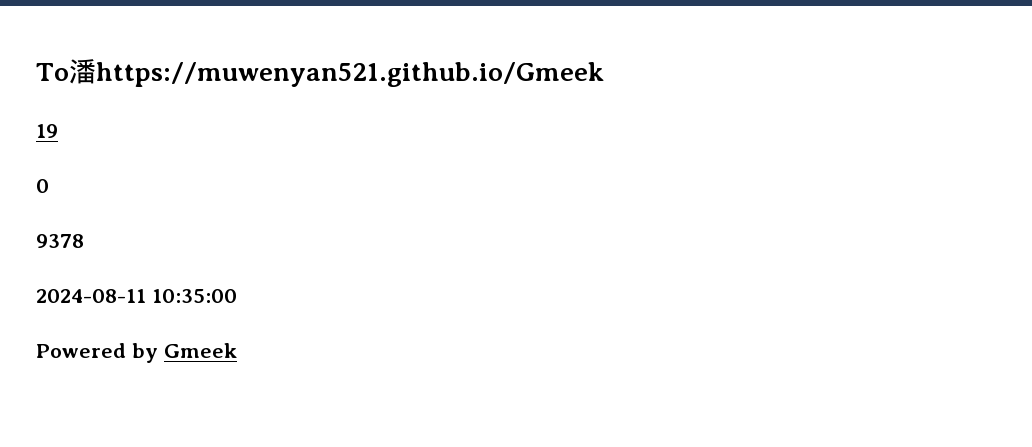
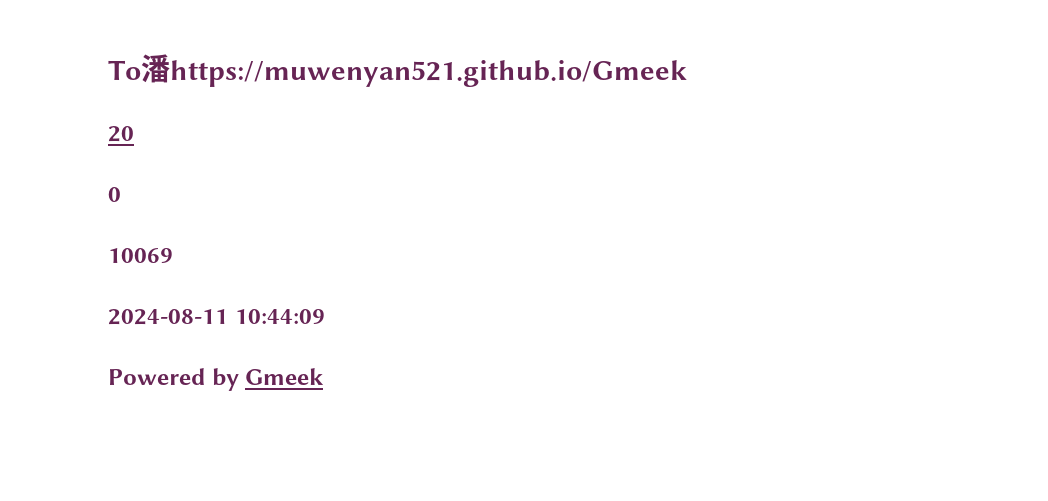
[36,124,58,138] 19 -> [108,126,134,142] 20
[36,234,84,248] 9378 -> [108,248,173,263] 10069
[151,289,237,303] 10:35:00 -> [234,309,325,324] 10:44:09

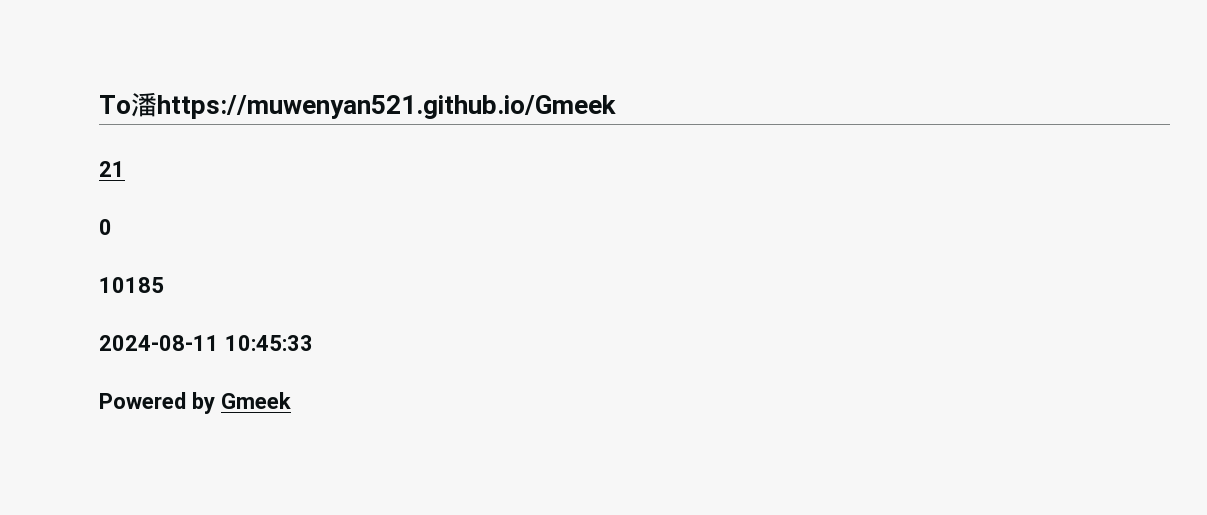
[108,126,134,142] 20 -> [99,161,125,177] 21
[108,248,173,263] 10069 -> [99,277,164,293] 10185
[234,309,325,324] 10:44:09 -> [224,335,313,351] 10:45:33

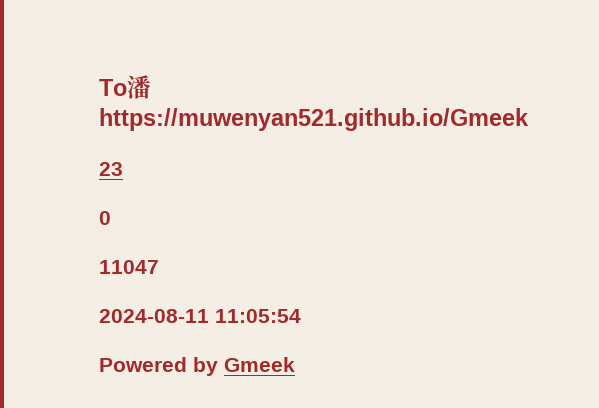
[99,161,125,177] 21 -> [99,162,123,176] 23
[99,277,164,293] 10185 -> [99,260,159,274] 11047
[224,335,313,351] 10:45:33 -> [215,309,301,323] 11:05:54

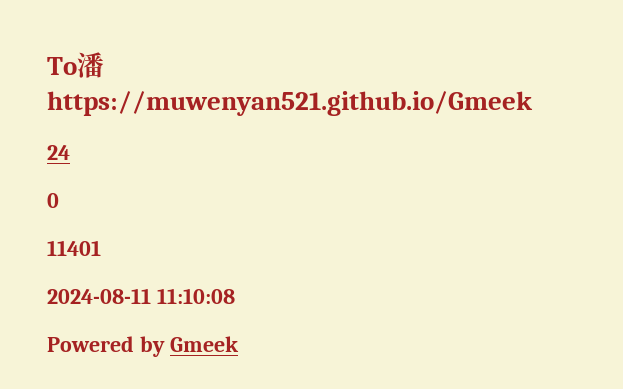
[99,162,123,176] 23 -> [47,145,70,160] 24
[99,260,159,274] 11047 -> [47,240,101,256] 11401
[215,309,301,323] 11:05:54 -> [156,288,235,304] 11:10:08

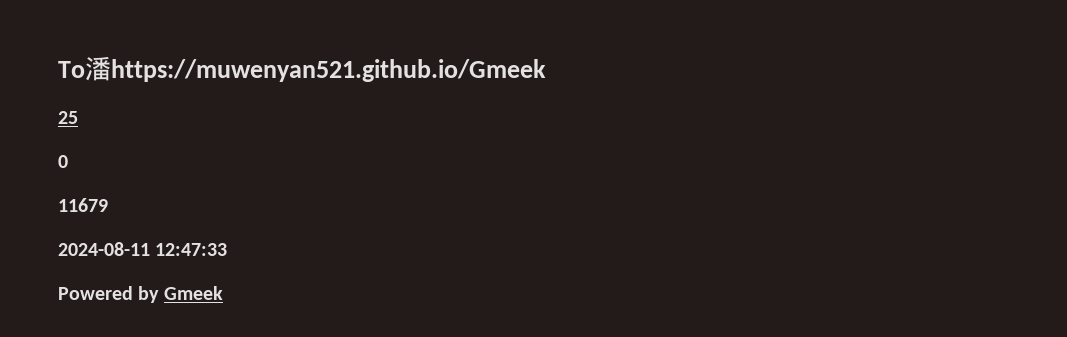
[47,145,70,160] 24 -> [58,111,78,124] 25
[47,240,101,256] 11401 -> [58,198,108,212] 11679
[156,288,235,304] 11:10:08 -> [155,243,228,256] 12:47:33

